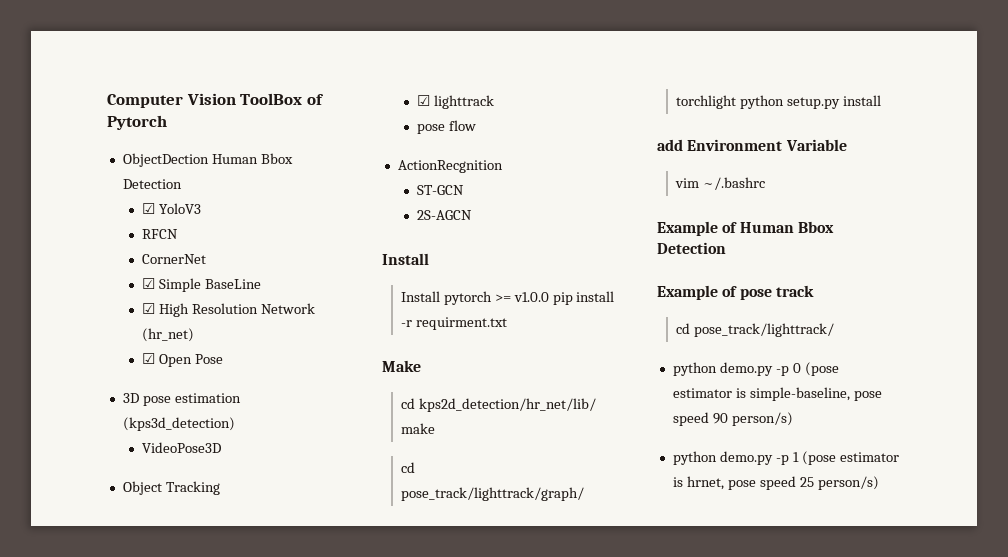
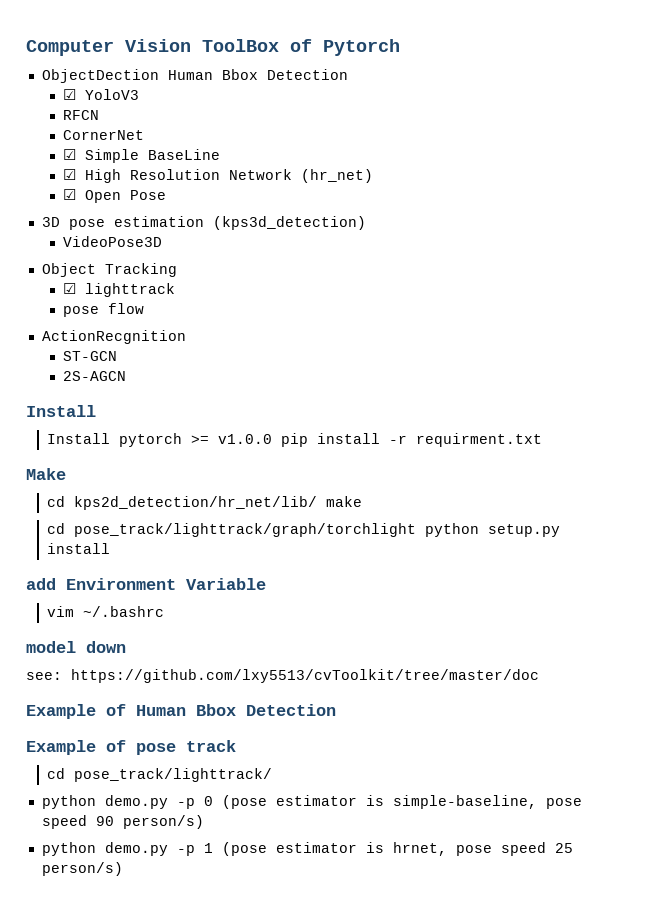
(765, 183) none -> [26,641,126,653] [26,669,539,683] // model down // see: https://github.com/lxy5513/cvToolkit/tree/master/doc

